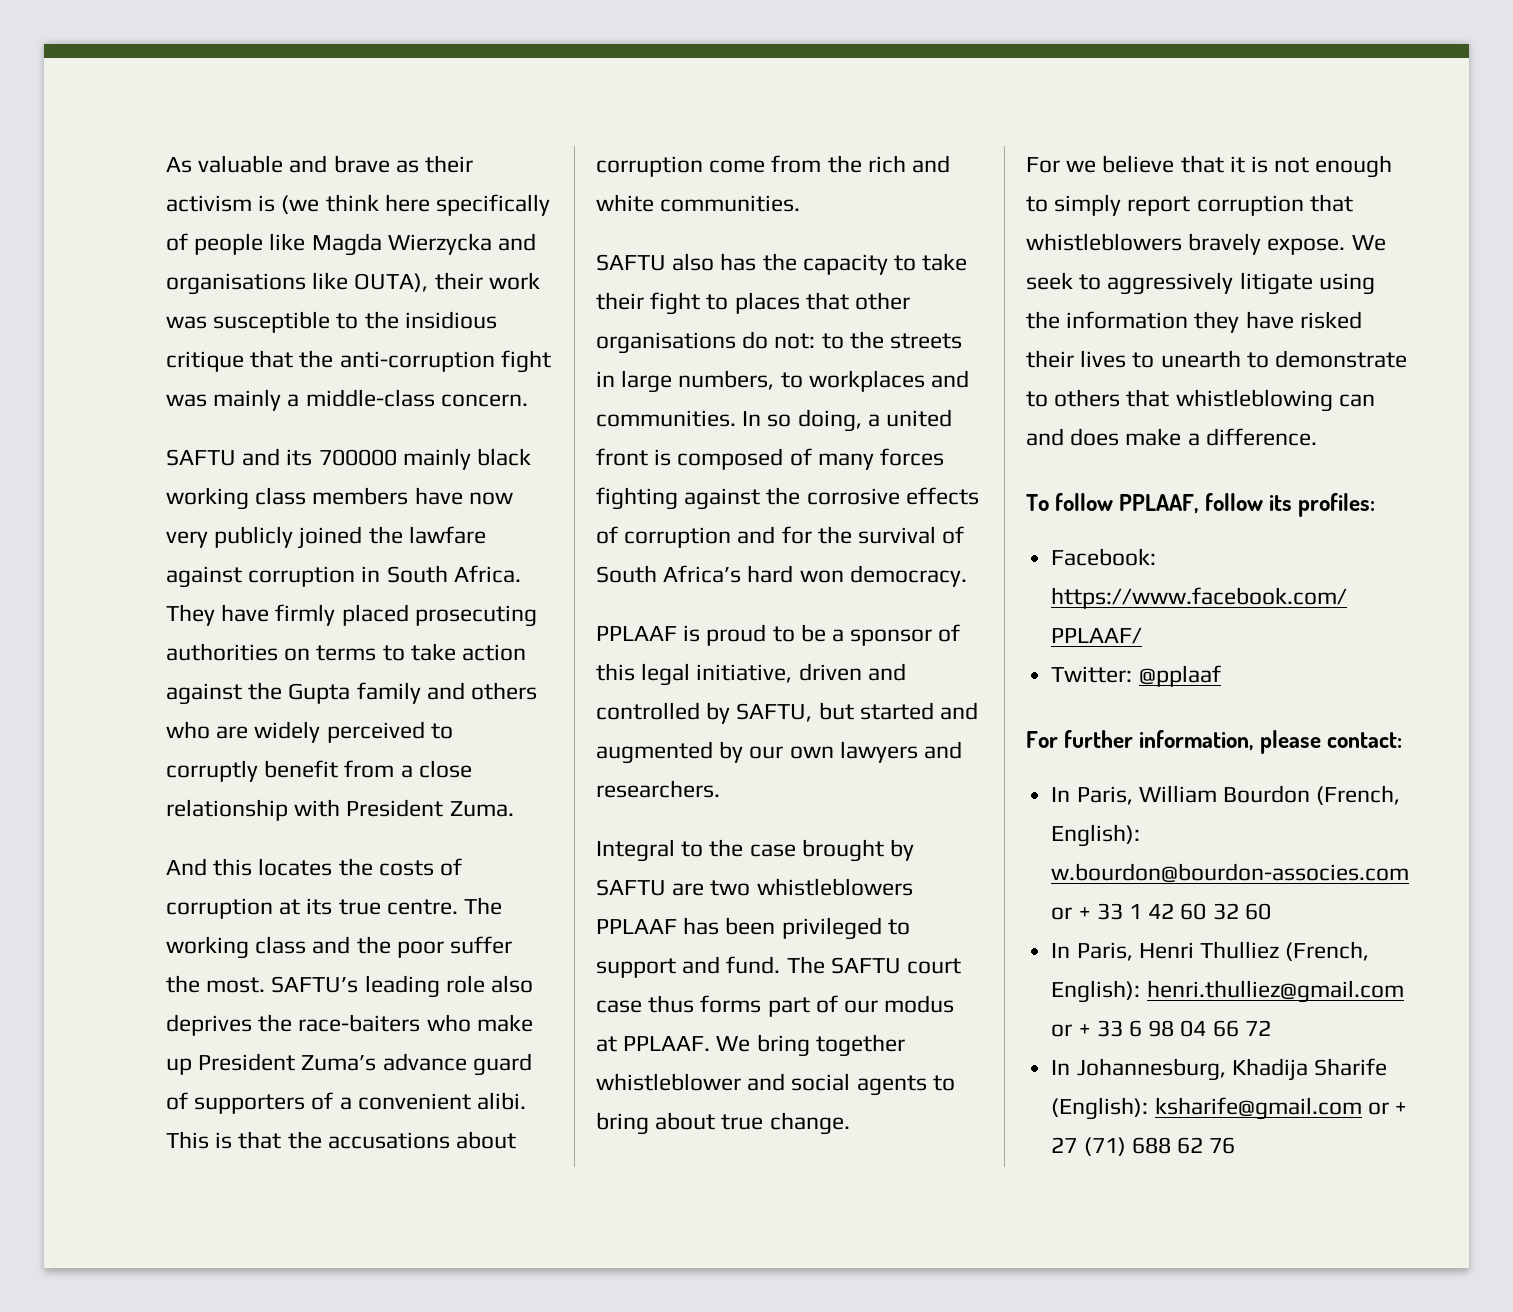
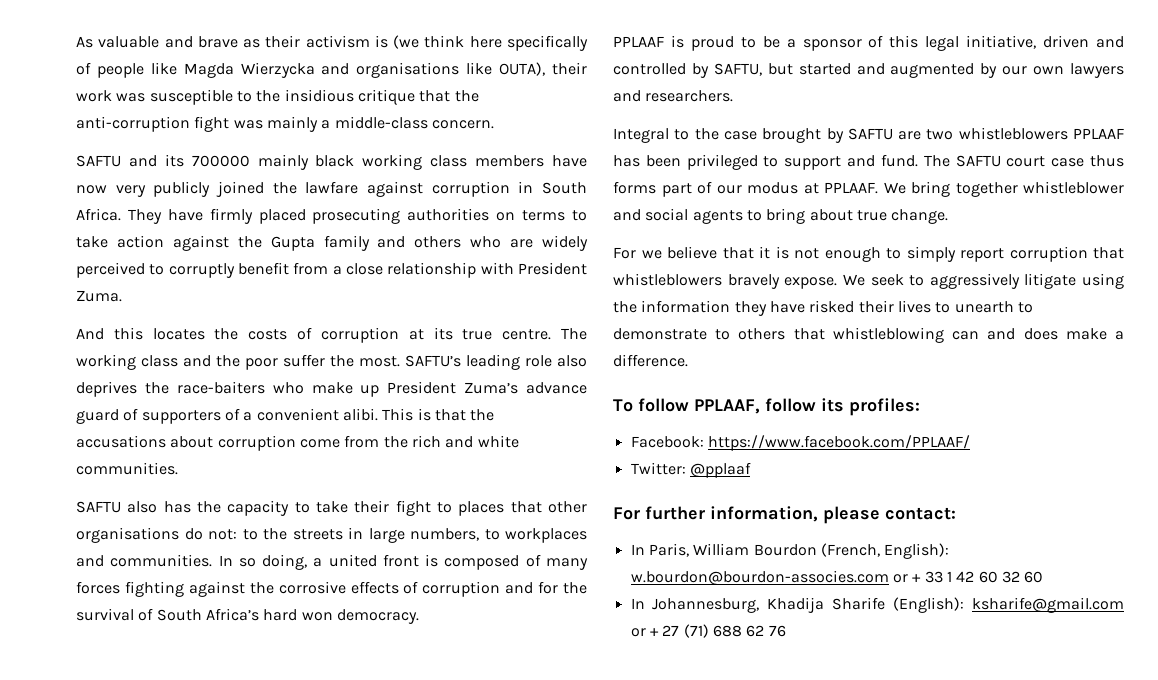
[1051,941,1370,961] [1051,980,1404,1003] [1051,1020,1271,1037] // In Paris, Henri Thulliez (French, English): henri.thulliez@gmail.com or + 33 6 98 04 66 72 -> (1044, 577) none

